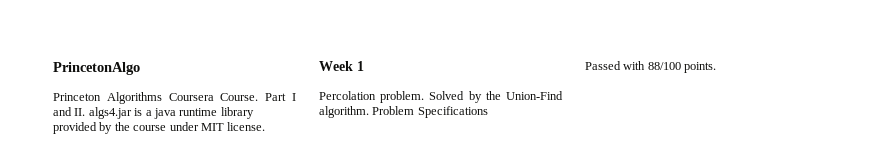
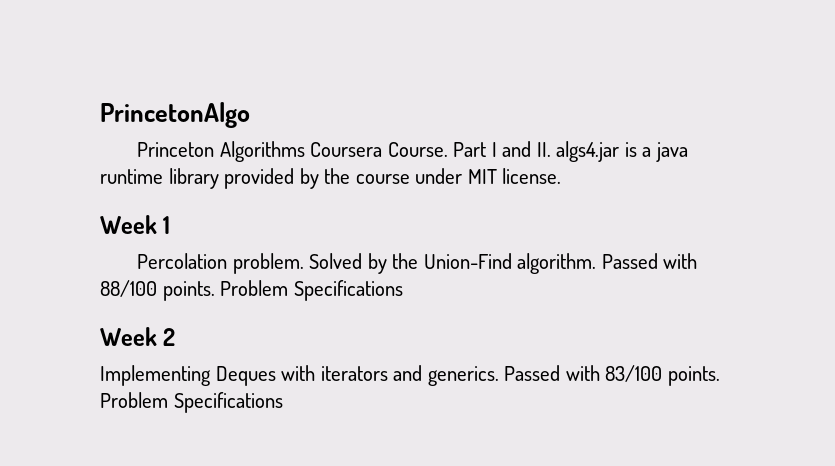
[372,106,488,118] Problem Specifications // -> (597, 263) none
(717, 67) none -> [220,280,403,301] [100,327,176,346] [100,365,720,386] [100,392,283,413] Problem Specifications // Week 2 // Implementing Deques with iterators and generics. Passed with 83/100 points. Problem Specifications

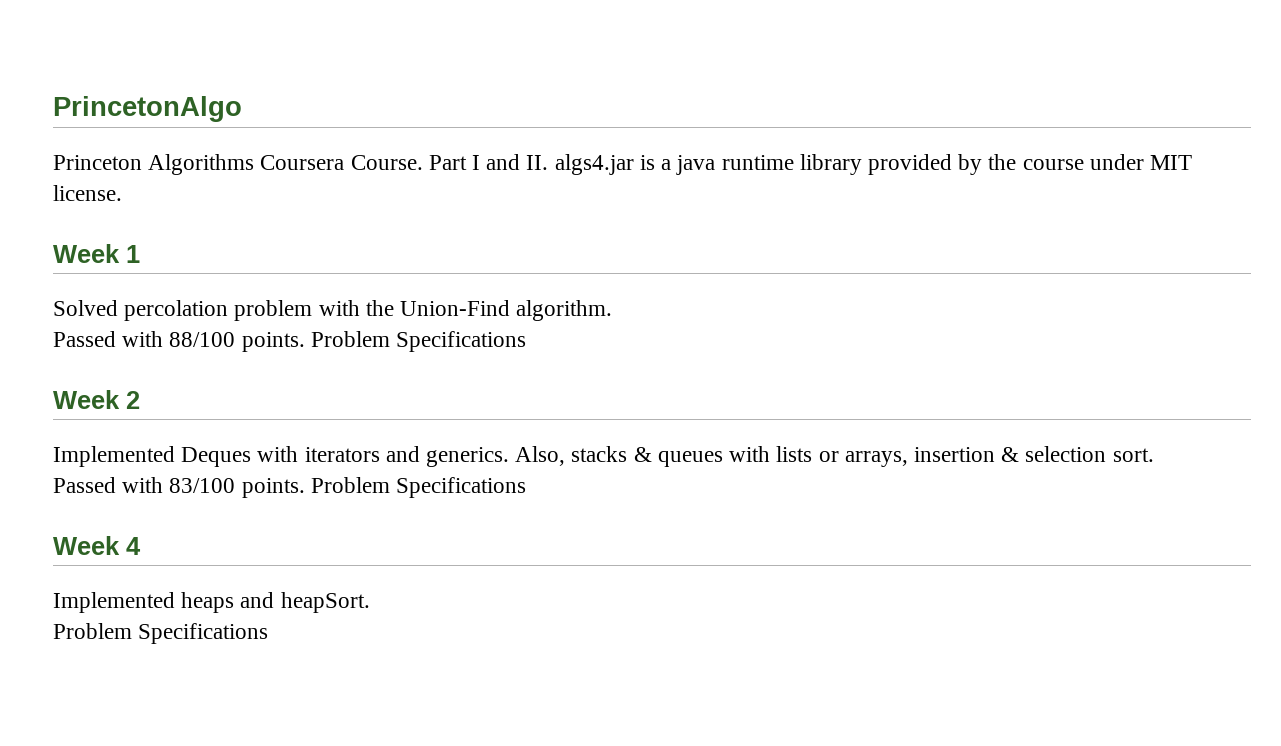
[137,253,387,274] Percolation problem. Solved by -> [53,300,360,321] Solved percolation problem with
(597, 263) none -> (613, 310) //
[100,365,211,386] Implementing -> [53,446,175,467] Implemented
(499, 376) none -> [515,446,1154,467] Also, stacks & queues with lists or arrays, insertion & selection sort. //
(283, 402) none -> [53,536,141,555] [53,592,370,613] [53,623,269,644] // Week 4 // Implemented heaps and heapSort. // Problem Specifications

